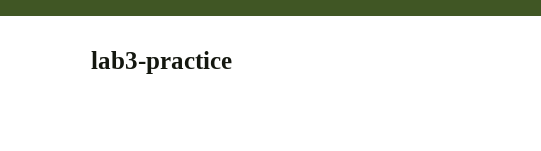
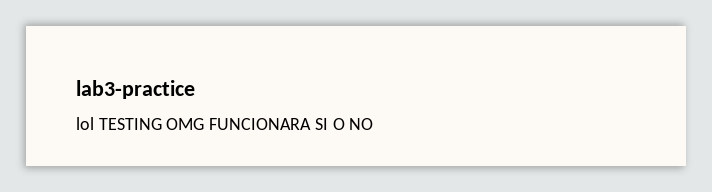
(232, 62) none -> [76,117,374,130] // lol TESTING OMG FUNCIONARA SI O NO

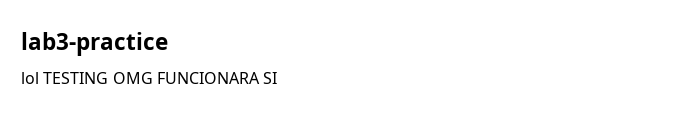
[332,118,374,130] O NO -> (278, 78) none

